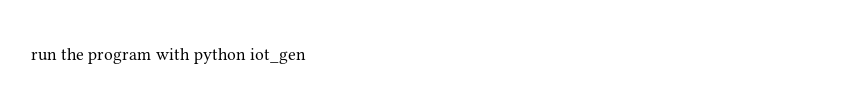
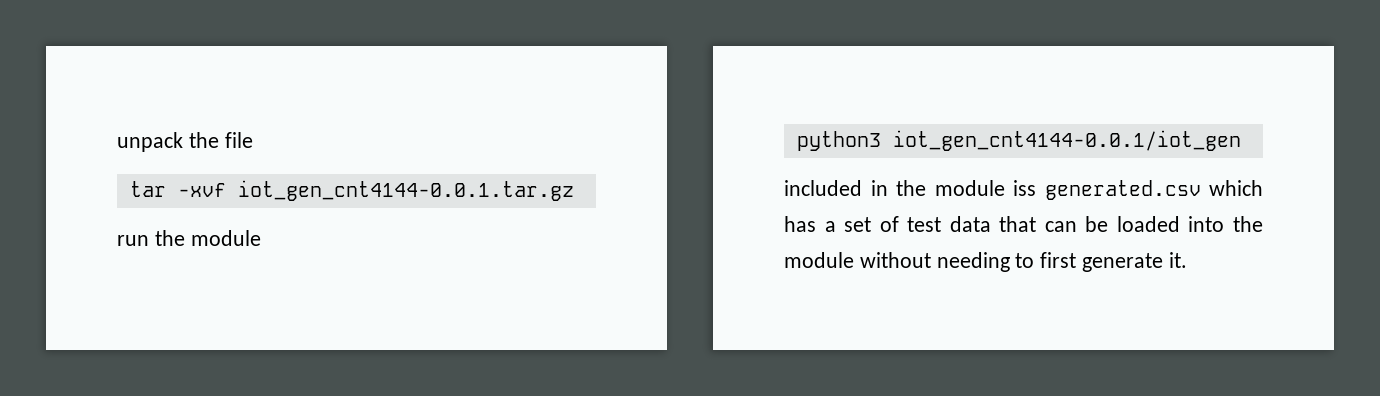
[31,48,306,64] run the program with python iot_gen -> [117,132,253,152] [129,180,574,201] [117,230,261,246] [796,130,1241,151] [784,180,1263,200] [784,216,1263,232] [784,252,1187,272] unpack the file // tar -xvf iot_gen_cnt4144-0.0.1.tar.gz // run the module // python3 iot_gen_cnt4144-0.0.1/iot_gen // included in the module iss generated.csv which has a set of test data that can be loaded into the module without needing to first generate it.

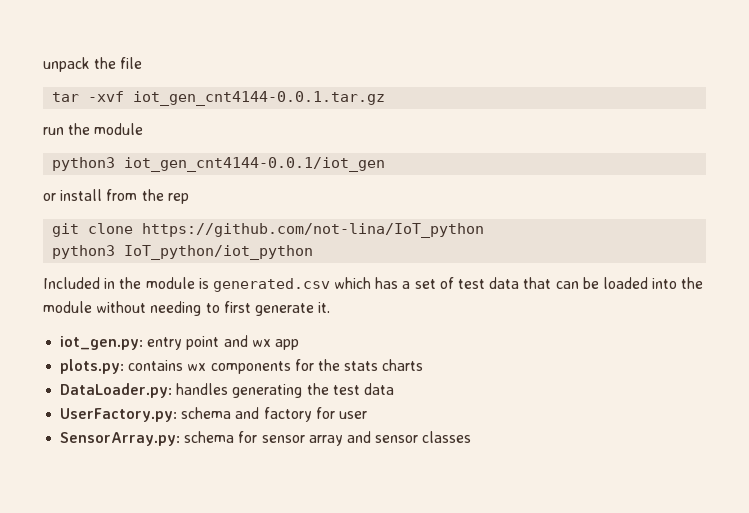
[784,180,862,196] included -> [43,189,189,204] [52,223,485,238] [52,245,314,260] [43,277,100,289] or install from the rep // git clone https://github.com/not-lina/IoT_python // python3 IoT_python/iot_python // Included
[1013,180,1036,196] iss -> [198,278,209,289] is
(1187, 260) none -> [60,335,299,350] [60,359,424,374] [60,383,394,398] [60,407,367,422] [60,431,472,446] // iot_gen.py: entry point and wx app // plots.py: contains wx components for the stats charts // DataLoader.py: handles generating the test data // UserFactory.py: schema and factory for user // SensorArray.py: schema for sensor array and sensor classes

